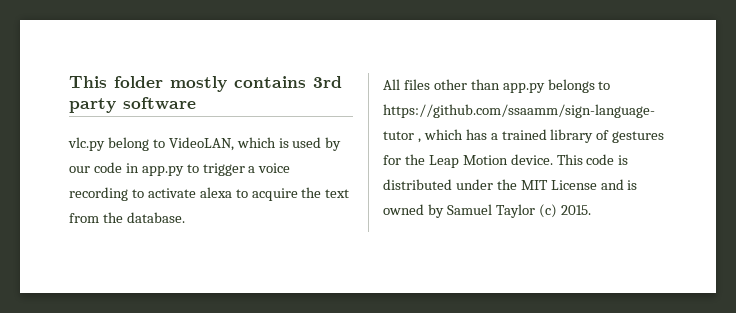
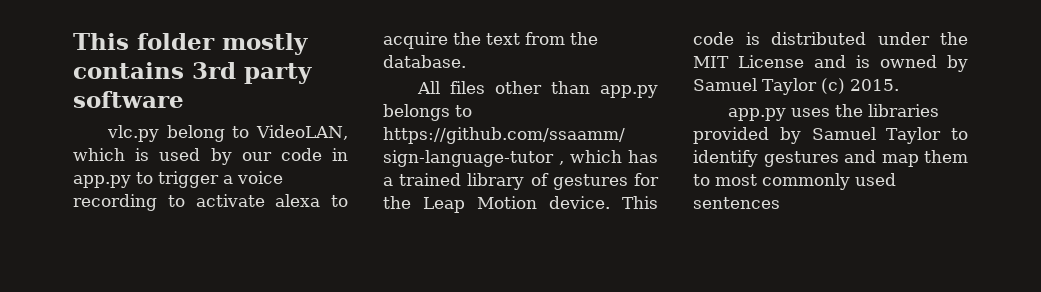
(591, 210) none -> [728,104,940,121] [693,127,968,144] [693,150,968,167] [693,173,896,190] [693,197,780,209] // app.py uses the libraries provided by Samuel Taylor to identify gestures and map them to most commonly used sentences

